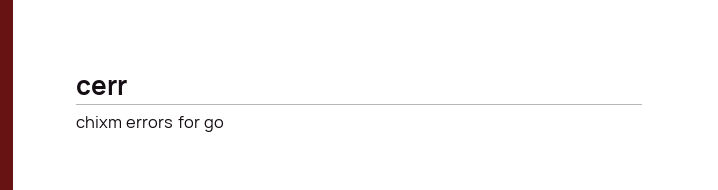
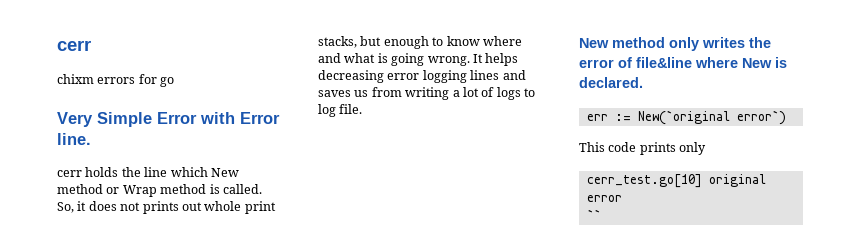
(225, 125) none -> [57,112,280,127] [57,133,91,145] [57,167,239,177] [57,184,262,197] [57,201,276,214] [318,36,522,49] [318,53,519,66] [318,70,526,83] [318,87,535,100] [318,104,363,117] [579,37,771,51] [579,57,787,68] [579,77,643,88] [586,110,786,125] [579,142,707,155] [586,174,766,188] [586,195,622,202] [586,209,601,220] // Very Simple Error with Error line. // cerr holds the line which New method or Wrap method is called. So, it does not prints out whole print stacks, but enough to know where and what is going wrong. It helps decreasing error logging lines and saves us from writing a lot of logs to log file. // New method only writes the error of file&line where New is declared. // err := New(`original error`) // This code prints only // cerr_test.go[10] original error // ``

